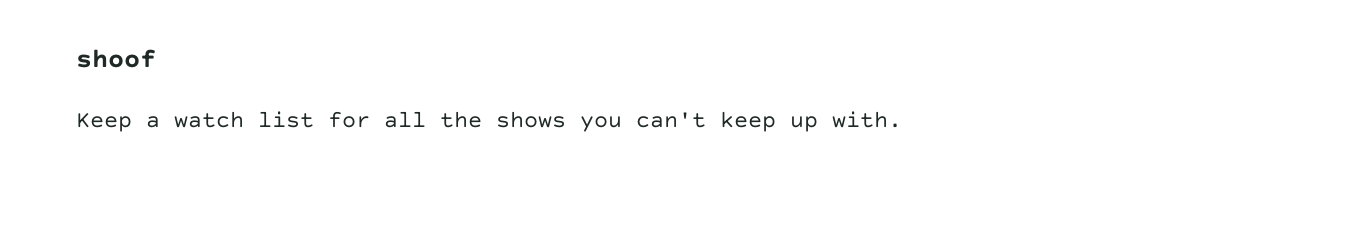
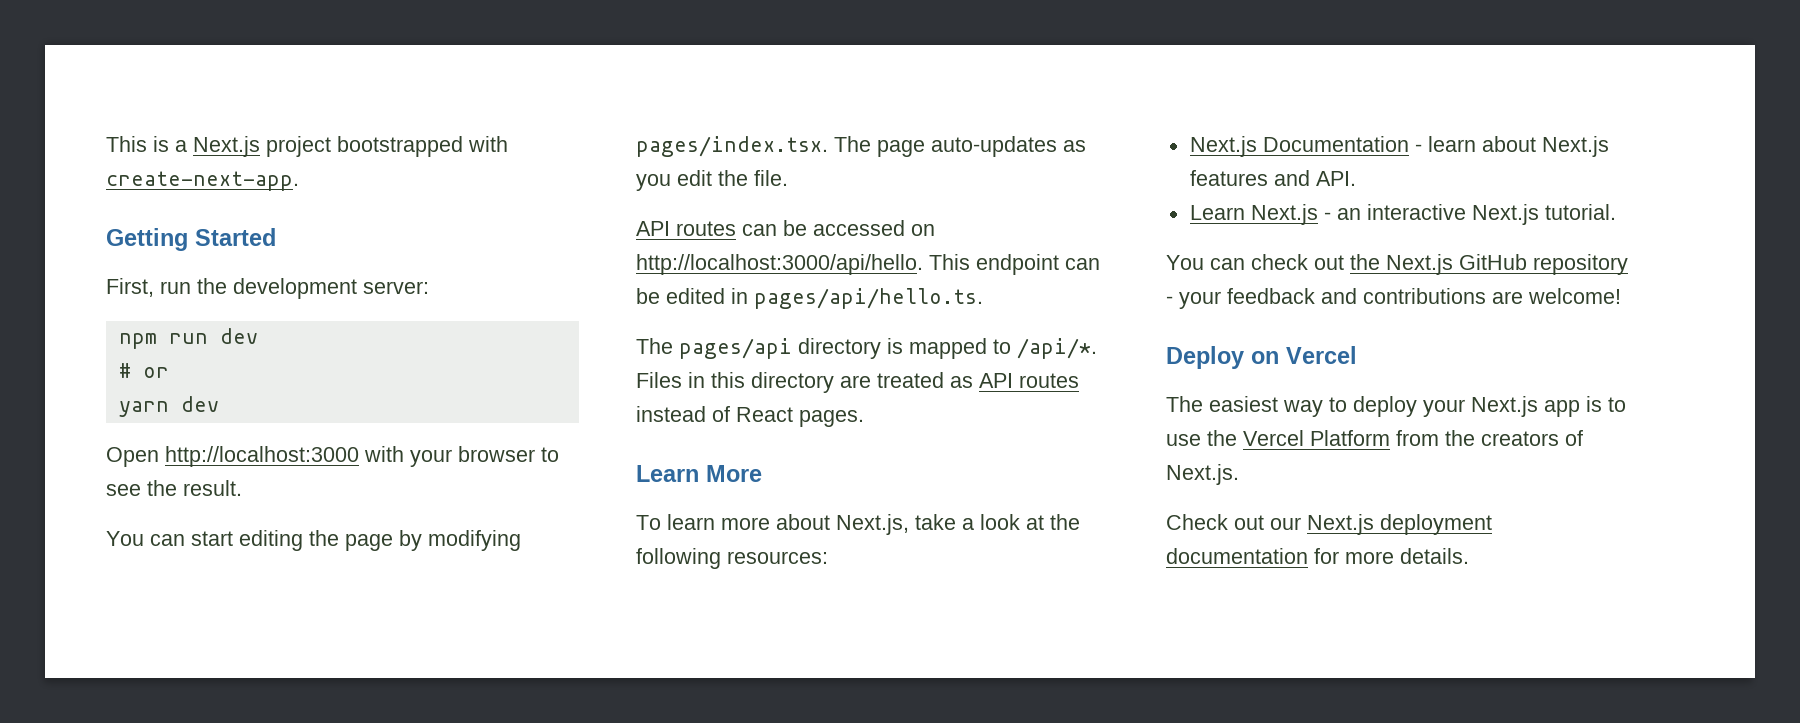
[76,49,156,68] [76,111,902,132] shoof // Keep a watch list for all the shows you can't keep up with. -> [106,136,508,157] [106,171,299,191] [106,228,276,251] [106,278,429,299] [118,328,258,349] [118,363,169,378] [118,396,219,417] [106,446,559,467] [106,480,242,496] [106,530,521,551] [636,136,1086,157] [636,170,788,191] [636,220,935,236] [636,254,1100,275] [636,288,983,309] [636,338,1097,359] [636,372,1079,393] [636,406,864,427] [636,465,762,482] [636,514,1080,535] [636,548,828,569] [1189,136,1609,157] [1189,170,1356,186] [1189,204,1616,225] [1166,254,1628,275] [1166,288,1621,309] [1166,346,1357,369] [1166,396,1626,417] [1166,430,1583,446] [1166,464,1239,485] [1166,514,1492,535] [1166,548,1469,564] This is a Next.js project bootstrapped with create-next-app. // Getting Started // First, run the development server: // npm run dev // # or // yarn dev // Open http://localhost:3000 with your browser to see the result. // You can start editing the page by modifying pages/index.tsx. The page auto-updates as you edit the file. // API routes can be accessed on http://localhost:3000/api/hello. This endpoint can be edited in pages/api/hello.ts. // The pages/api directory is mapped to /api/*. Files in this directory are treated as API routes instead of React pages. // Learn More // To learn more about Next.js, take a look at the following resources: // Next.js Documentation - learn about Next.js features and API. // Learn Next.js - an interactive Next.js tutorial. // You can check out the Next.js GitHub repository - your feedback and contributions are welcome! // Deploy on Vercel // The easiest way to deploy your Next.js app is to use the Vercel Platform from the creators of Next.js. // Check out our Next.js deployment documentation for more details.

